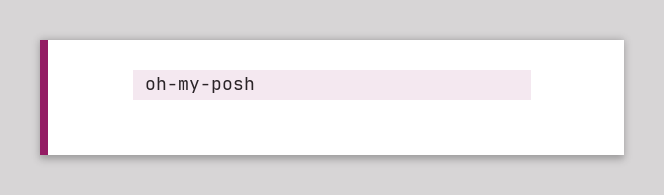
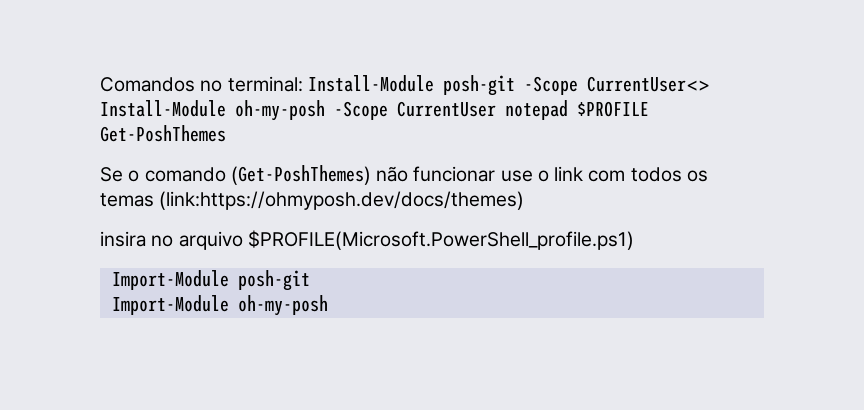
(145, 85) none -> [100,75,710,96] [100,100,649,121] [100,125,226,142] [100,165,708,185] [100,191,525,210] [100,230,634,250] [111,270,310,291] [111,295,229,315] Comandos no terminal: Install-Module posh-git -Scope CurrentUser<> Install-Module oh-my-posh -Scope CurrentUser notepad $PROFILE Get-PoshThemes // Se o comando (Get-PoshThemes) não funcionar use o link com todos os temas (link:https://ohmyposh.dev/docs/themes) // insira no arquivo $PROFILE(Microsoft.PowerShell_profile.ps1) // Import-Module posh-git // Import-Module

